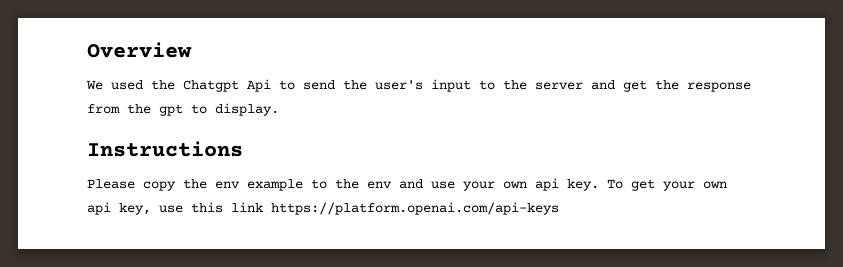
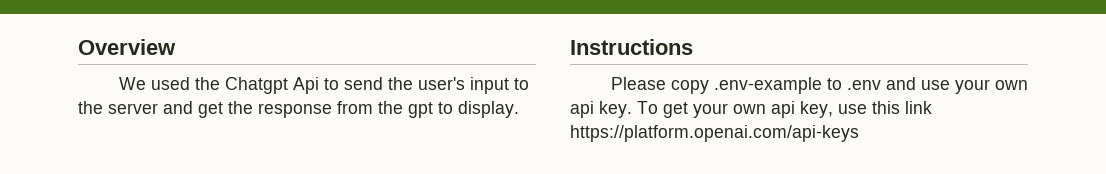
[183,179,392,191] the env example to the env -> [713,77,881,94] .env-example to .env

